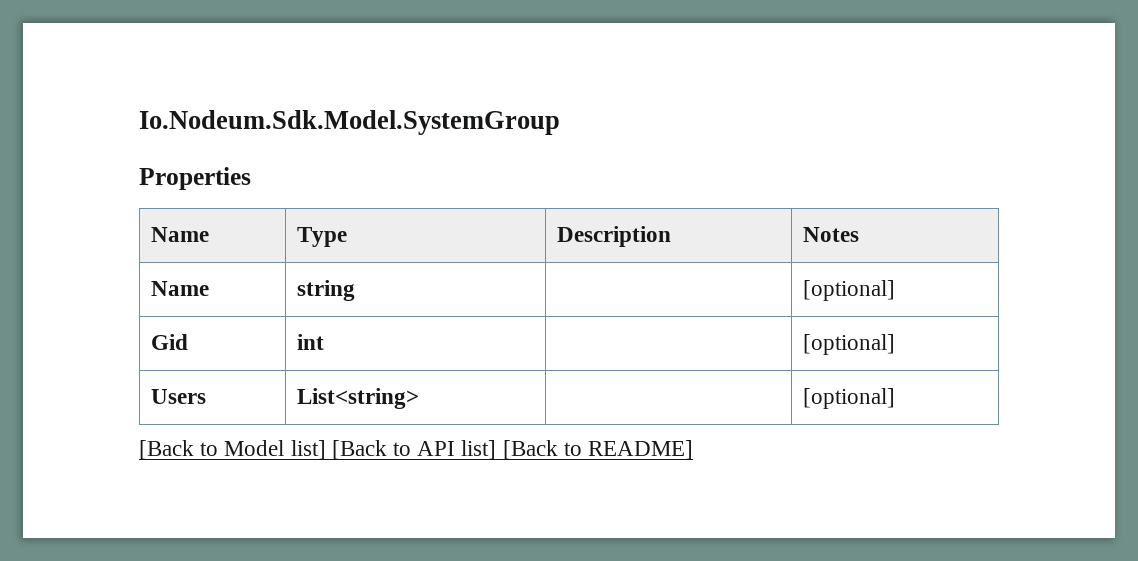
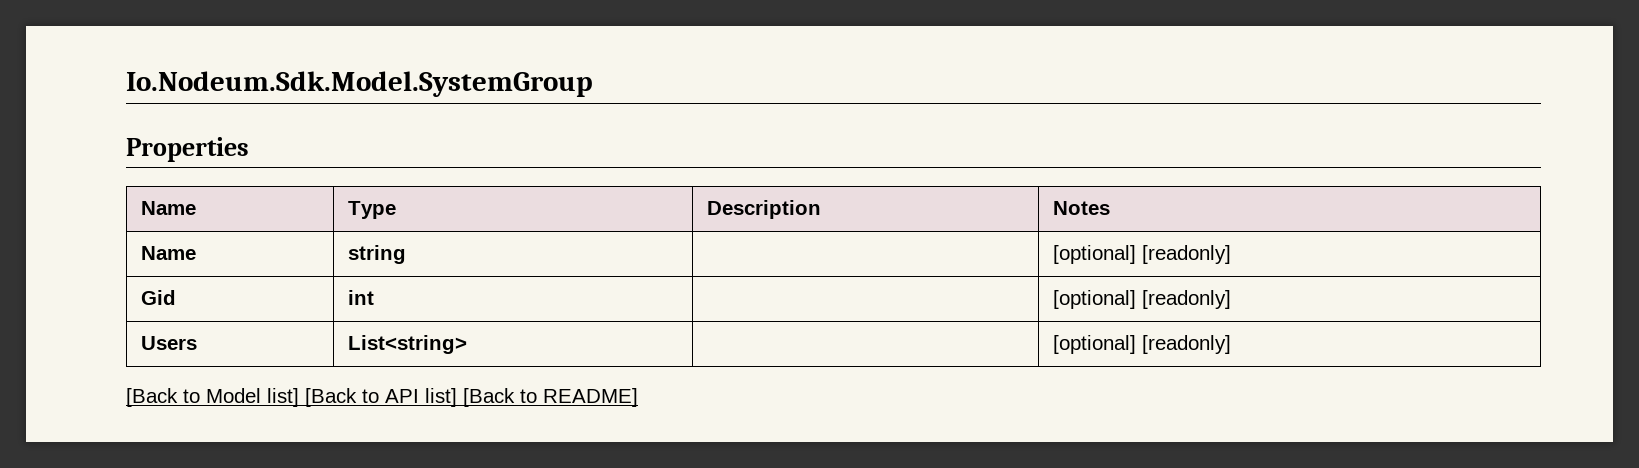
(895, 290) none -> [1142,245,1232,264] [readonly]
(895, 344) none -> [1142,290,1232,309] [readonly]
(895, 398) none -> [1142,335,1232,354] [readonly]

